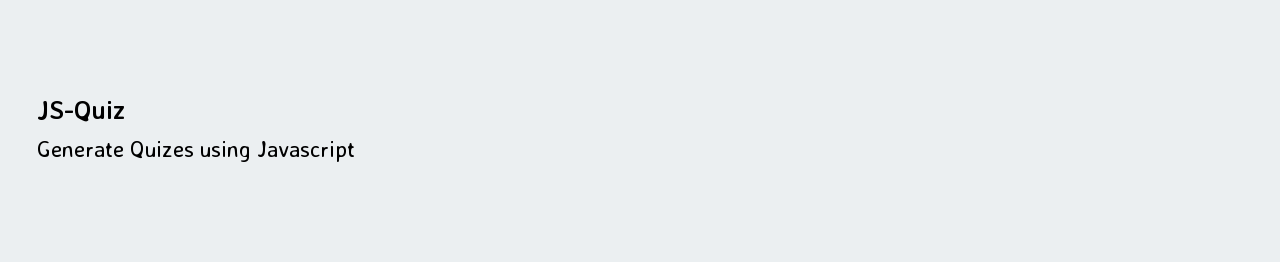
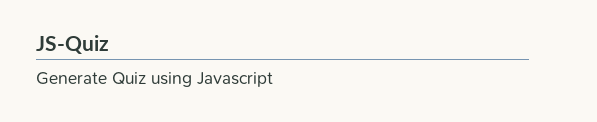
[130,141,194,159] Quizes -> [112,72,146,85] Quiz

